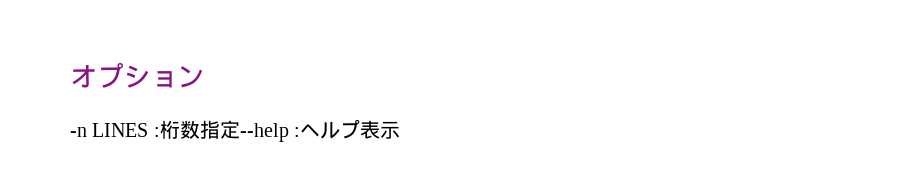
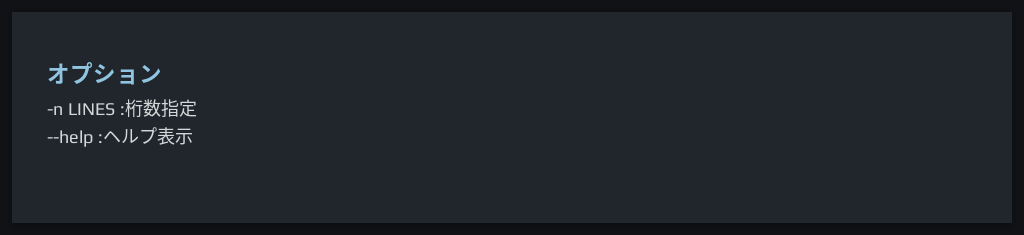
(240, 129) none -> (197, 108) //

